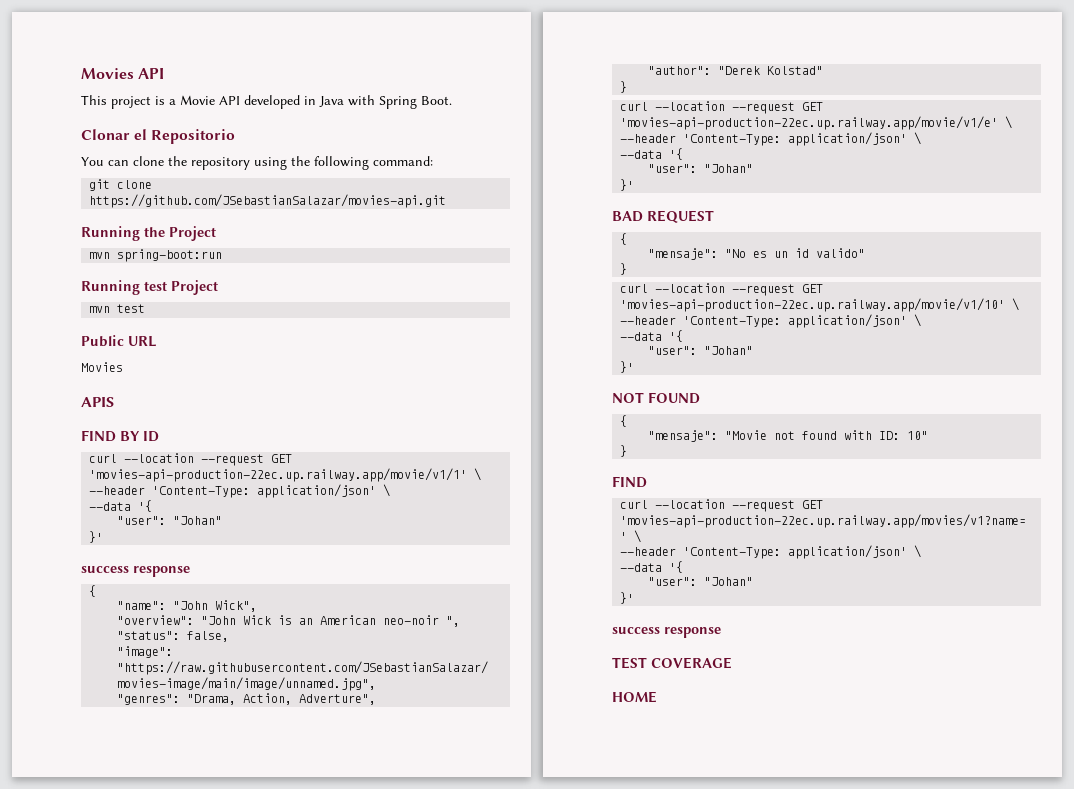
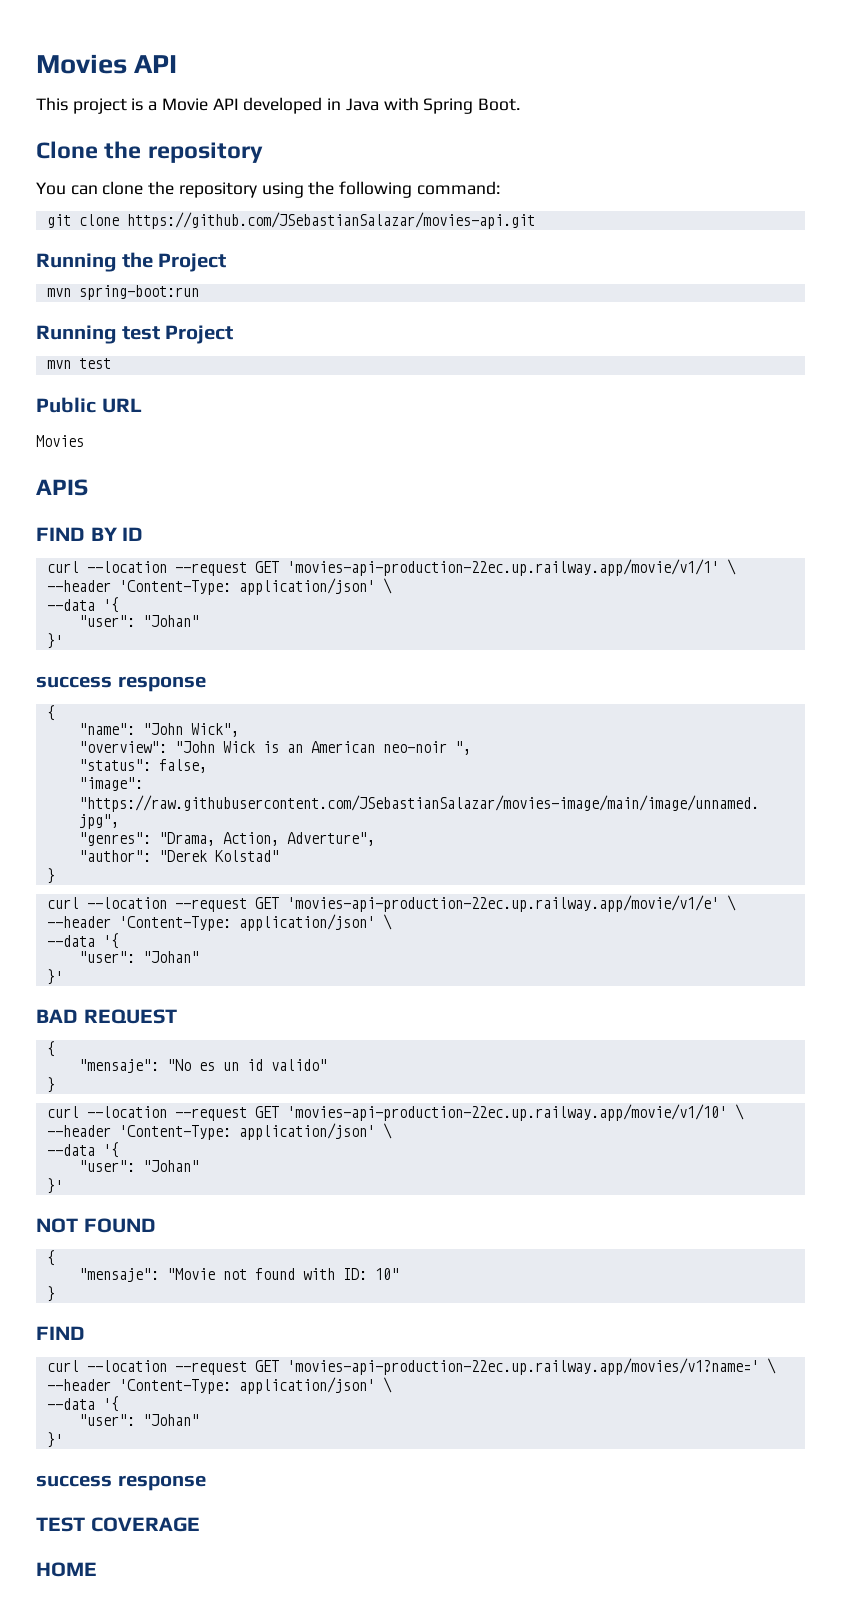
[81,129,236,144] Clonar el Repositorio -> [36,141,263,163] Clone the repository

